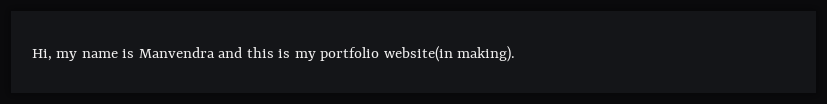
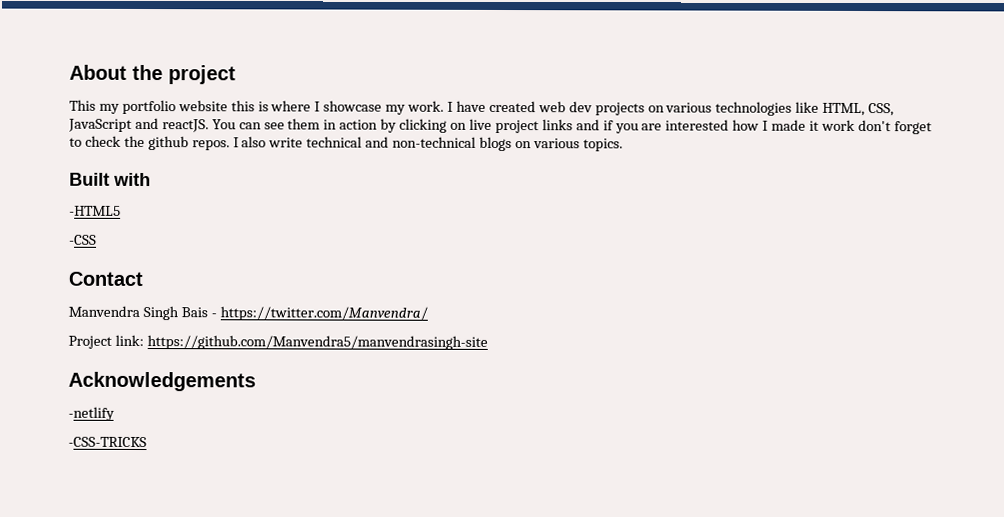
[32,46,516,62] Hi, my name is Manvendra and this is my portfolio website(in making). -> [69,64,236,85] [69,99,895,117] [68,117,932,135] [69,135,623,152] [69,172,151,187] [69,205,121,216] [69,234,97,245] [68,271,143,286] [68,305,428,321] [68,334,488,350] [68,371,256,392] [68,406,115,421] [68,436,147,448] About the project // This my portfolio website this is where I showcase my work. I have created web dev projects on various technologies like HTML, CSS, JavaScript and reactJS. You can see them in action by clicking on live project links and if you are interested how I made it work don't forget to check the github repos. I also write technical and non-technical blogs on various topics. // Built with // -HTML5 // -CSS // Contact // Manvendra Singh Bais - https://twitter.com/Manvendra/ // Project link: https://github.com/Manvendra5/manvendrasingh-site // Acknowledgements // -netlify // -CSS-TRICKS

